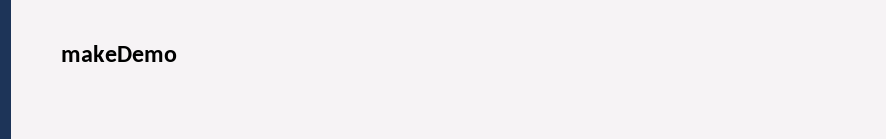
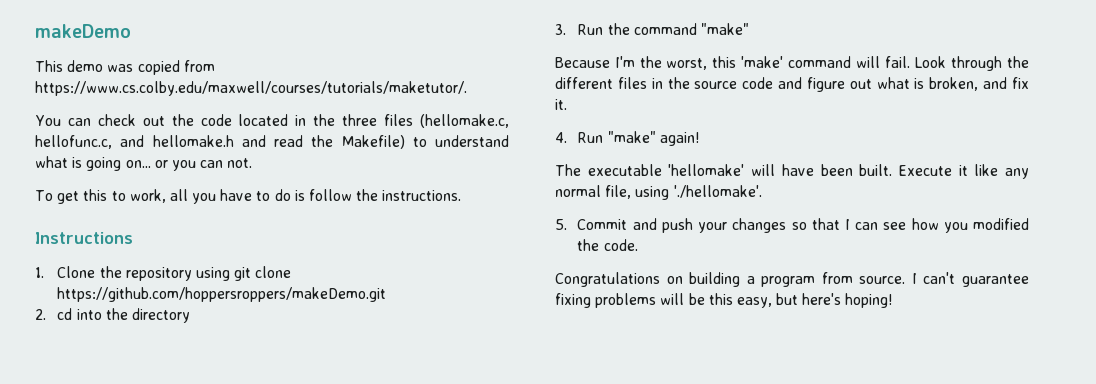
(177, 53) none -> [35,60,215,75] [35,81,467,96] [35,114,510,128] [35,135,509,149] [35,156,253,171] [35,189,462,204] [35,232,133,244] [35,266,292,281] [57,287,387,302] [35,308,190,323] [555,23,749,35] [555,56,1029,71] [555,77,1029,92] [555,99,567,110] [555,131,699,146] [555,164,1029,179] [555,185,762,200] [555,218,1029,233] [577,239,638,251] [555,272,1029,287] [555,293,893,308] // This demo was copied from https://www.cs.colby.edu/maxwell/courses/tutorials/maketutor/. // You can check out the code located in the three files (hellomake.c, hellofunc.c, and hellomake.h and read the Makefile) to understand what is going on... or you can not. // To get this to work, all you have to do is follow the instructions. // Instructions // 1. Clone the repository using git clone https://github.com/hoppersroppers/makeDemo.git // 2. cd into the directory // 3. Run the command "make" // Because I'm the worst, this 'make' command will fail. Look through the different files in the source code and figure out what is broken, and fix it. // 4. Run "make" again! // The executable 'hellomake' will have been built. Execute it like any normal file, using './hellomake'. // 5. Commit and push your changes so that I can see how you modified the code. // Congratulations on building a program from source. I can't guarantee fixing problems will be this easy, but here's hoping!

